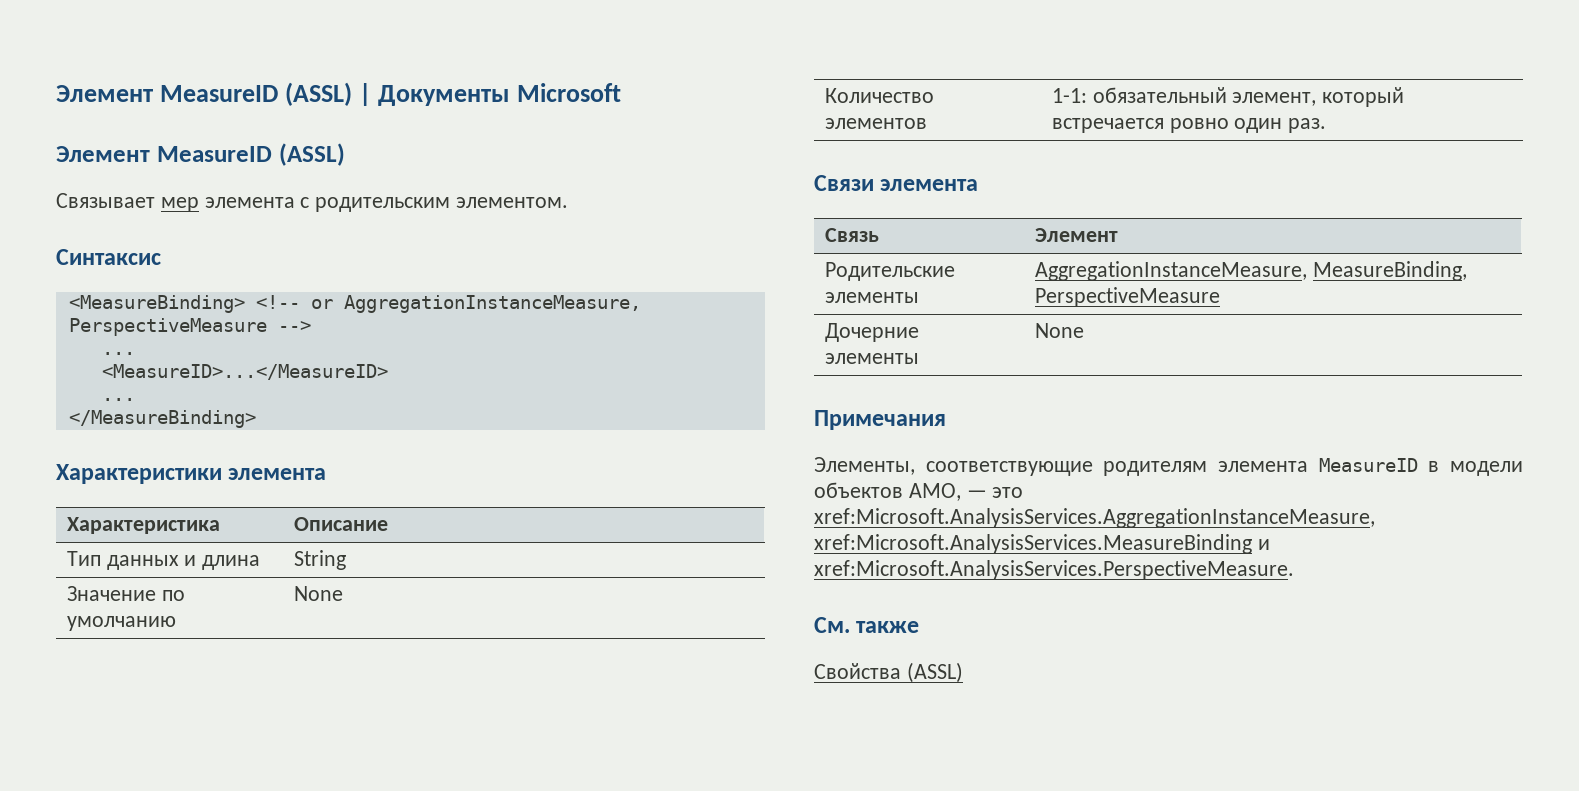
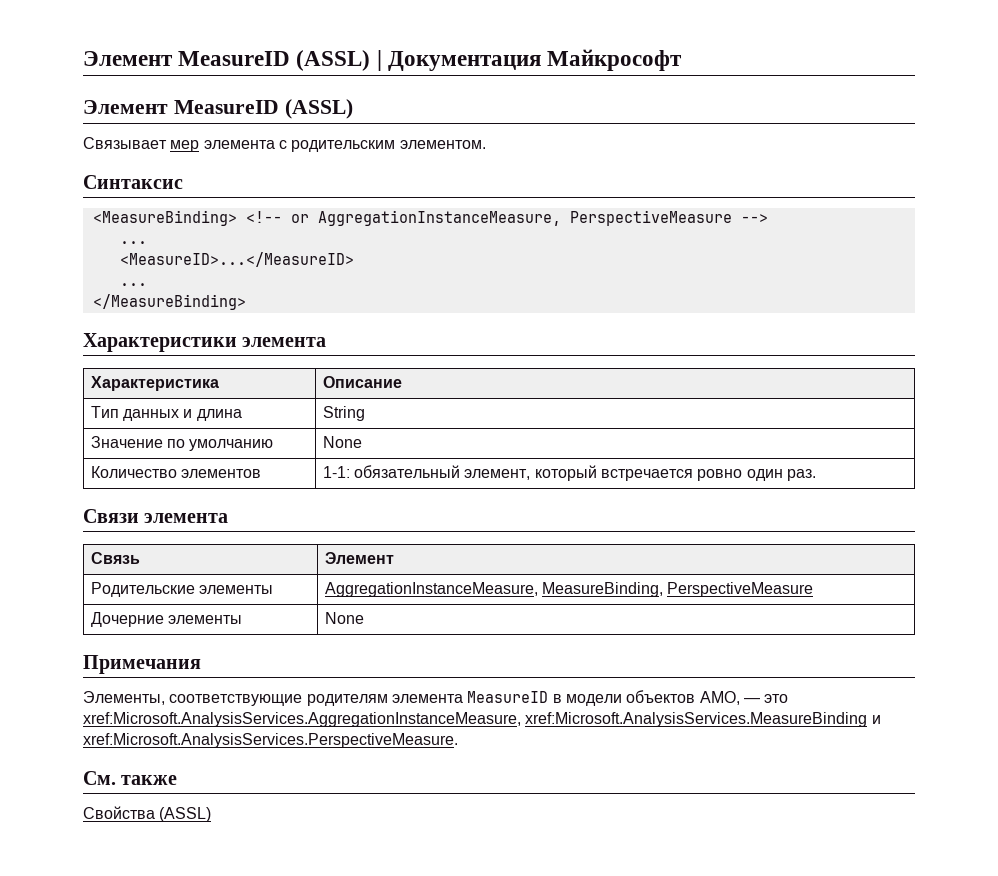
[378,83,622,106] Документы Microsoft -> [387,49,683,71] Документация Майкрософт

